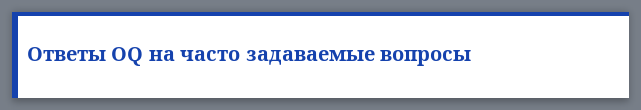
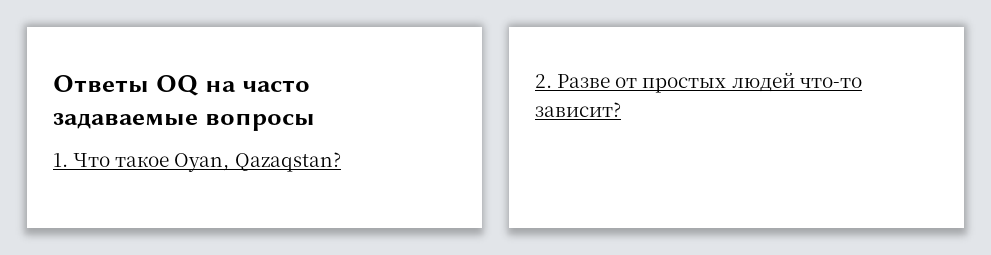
(471, 58) none -> [53,152,341,172] [535,72,862,93] [535,102,621,117] // 1. Что такое Oyan, Qazaqstan? // 2. Разве от простых людей что-то зависит?

